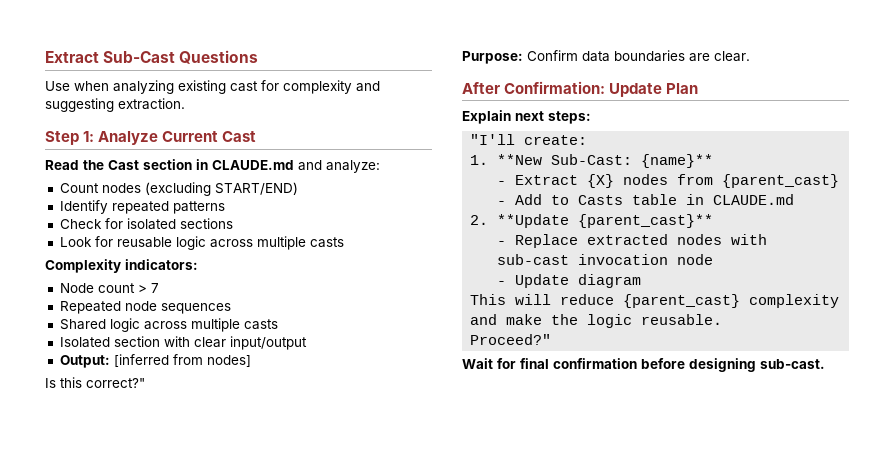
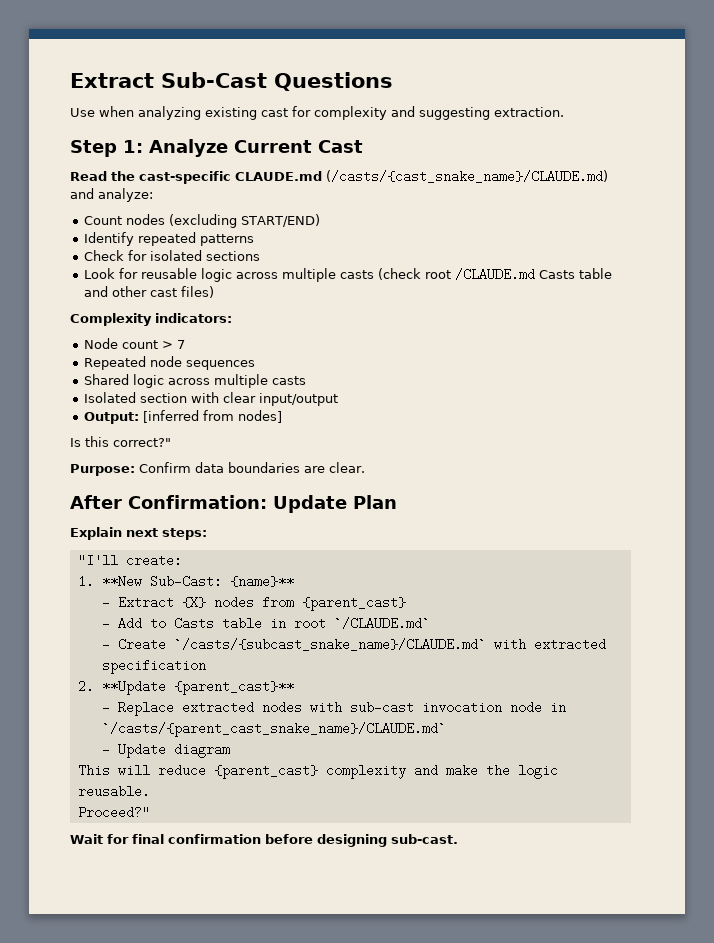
[108,159,294,170] Cast section in CLAUDE.md -> [139,170,608,184] cast-specific CLAUDE.md (/casts/{cast_snake_name}/CLAUDE.md)
(344, 242) none -> [378,268,613,281] [84,286,215,298] (check root /CLAUDE.md Casts table and other cast files)
[713,194,795,205] CLAUDE.md -> [293,617,430,630] [101,638,606,651] [101,659,206,674] root `/CLAUDE.md` // - Create `/casts/{subcast_snake_name}/CLAUDE.md` with extracted specification
(714, 259) none -> [549,703,566,712] [101,722,446,737] in `/casts/{parent_cast_snake_name}/CLAUDE.md`

